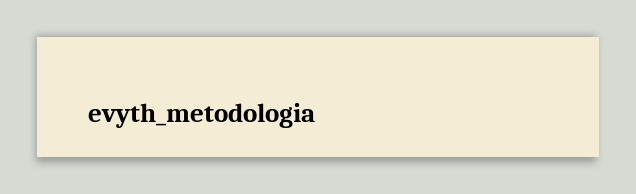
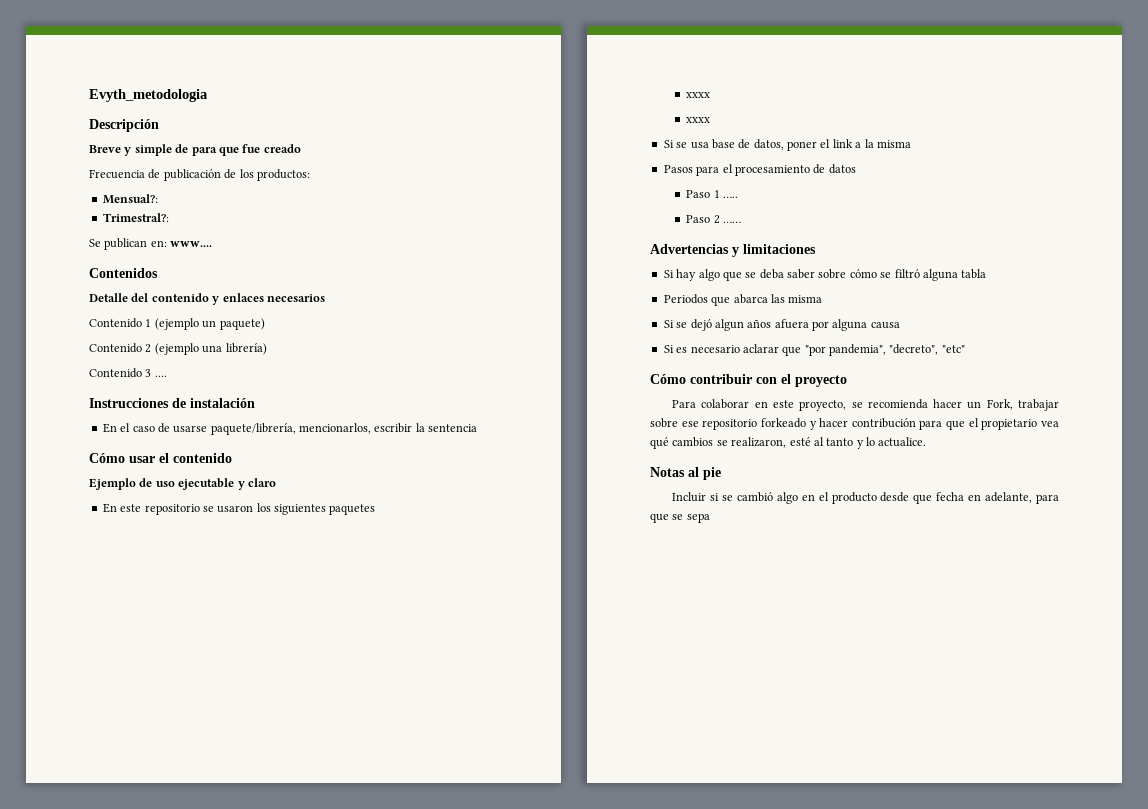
[88,103,315,128] evyth_metodologia -> [89,89,208,102] [89,119,159,132] [89,144,301,156] [89,169,310,181] [102,194,158,204] [102,213,169,222] [89,238,213,250] [89,268,158,278] [89,293,325,305] [89,318,265,330] [89,343,267,355] [89,368,167,378] [89,398,255,408] [102,423,478,435] [89,453,232,463] [89,478,276,490] [102,503,376,515] [686,92,711,98] [686,117,711,123] [663,139,911,151] [663,164,856,176] [686,190,739,198] [686,215,742,224] [650,244,816,257] [663,269,987,281] [663,294,823,306] [663,319,900,331] [663,344,965,356] [650,374,847,387] [672,399,1059,411] [650,418,1059,430] [650,437,927,449] [650,467,721,480] [672,492,1059,504] [650,513,710,523] Evyth_metodologia // Descripción // Breve y simple de para que fue creado // Frecuencia de publicación de los productos: // Mensual?: // Trimestral?: // Se publican en: www.... // Contenidos // Detalle del contenido y enlaces necesarios // Contenido 1 (ejemplo un paquete) // Contenido 2 (ejemplo una librería) // Contenido 3 .... // Instrucciones de instalación // En el caso de usarse paquete/librería, mencionarlos, escribir la sentencia // Cómo usar el contenido // Ejemplo de uso ejecutable y claro // En este repositorio se usaron los siguientes paquetes // xxxx // xxxx // Si se usa base de datos, poner el link a la misma // Pasos para el procesamiento de datos // Paso 1 ….. // Paso 2 …… // Advertencias y limitaciones // Si hay algo que se deba saber sobre cómo se filtró alguna tabla // Periodos que abarca las misma // Si se dejó algun años afuera por alguna causa // Si es necesario aclarar que "por pandemia", "decreto", "etc" // Cómo contribuir con el proyecto // Para colaborar en este proyecto, se recomienda hacer un Fork, trabajar sobre ese repositorio forkeado y hacer contribución para que el propietario vea qué cambios se realizaron, esté al tanto y lo actualice. // Notas al pie // Incluir si se cambió algo en el producto desde que fecha en adelante, para que se sepa

